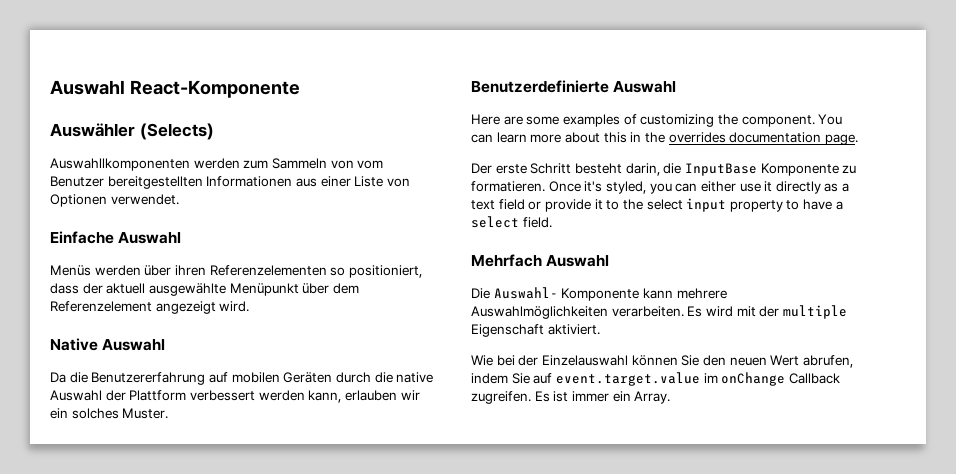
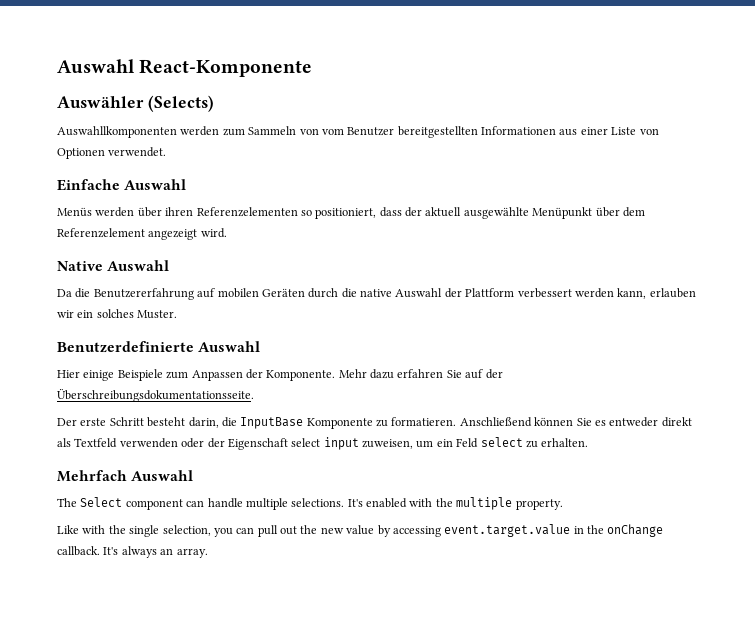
[471,114,843,127] [471,132,858,145] Here are some examples of customizing the component. You can learn more about this in the overrides documentation page. -> [57,369,503,381] [57,389,254,402] Hier einige Beispiele zum Anpassen der Komponente. Mehr dazu erfahren Sie auf der Überschreibungsdokumentationsseite.
[548,181,850,194] [471,198,843,212] [471,216,552,228] [471,254,610,267] [471,287,727,301] [471,305,847,319] [471,324,600,337] [471,355,853,368] [471,372,840,386] [471,391,671,404] Once it's styled, you can either use it directly as a text field or provide it to the select input property to have a select field. // Mehrfach Auswahl // Die Auswahl- Komponente kann mehrere Auswahlmöglichkeiten verarbeiten. Es wird mit der multiple Eigenschaft aktiviert. // Wie bei der Einzelauswahl können Sie den neuen Wert abrufen, indem Sie auf event.target.value im onChange Callback zugreifen. Es ist immer ein Array. -> [459,417,692,427] [57,437,589,450] [57,470,194,482] [57,497,563,510] [57,524,664,537] [57,546,208,558] Anschließend können Sie es entweder direkt als Textfeld verwenden oder der Eigenschaft select input zuweisen, um ein Feld select zu erhalten. // Mehrfach Auswahl // The Select component can handle multiple selections. It's enabled with the multiple property. // Like with the single selection, you can pull out the new value by accessing event.target.value in the onChange callback. It's always an array.

